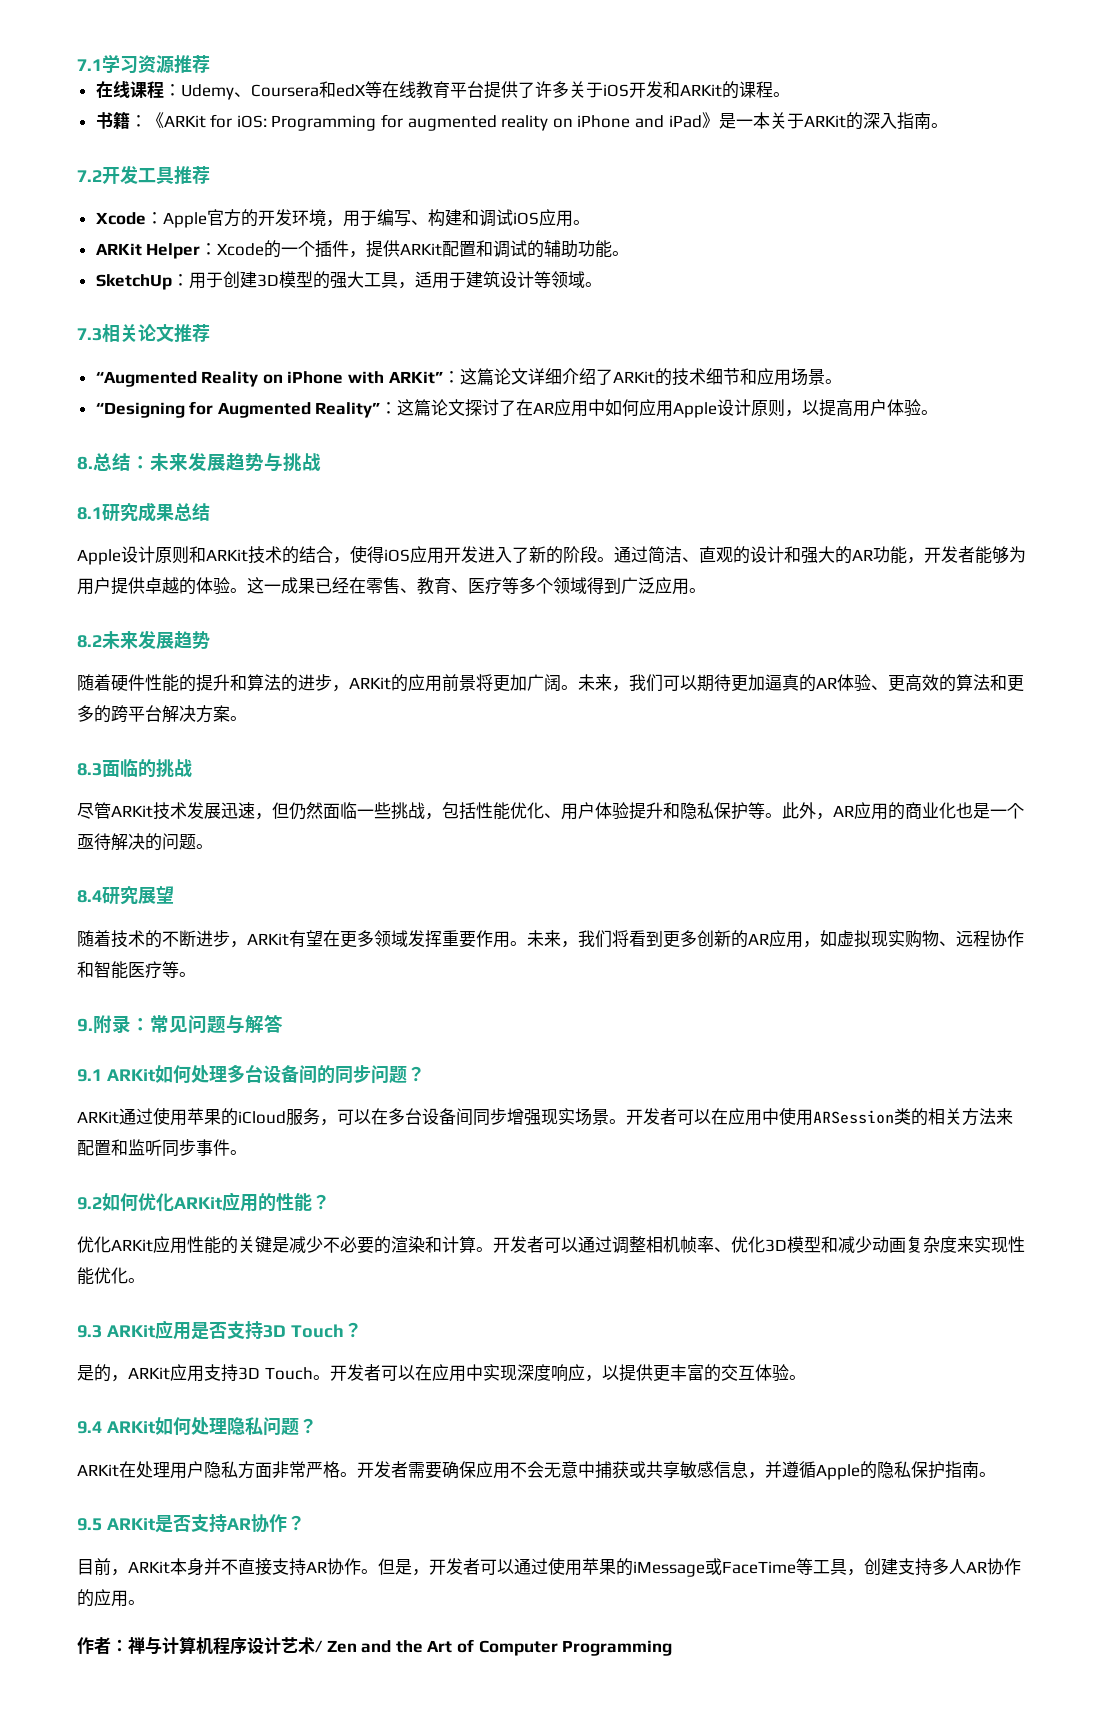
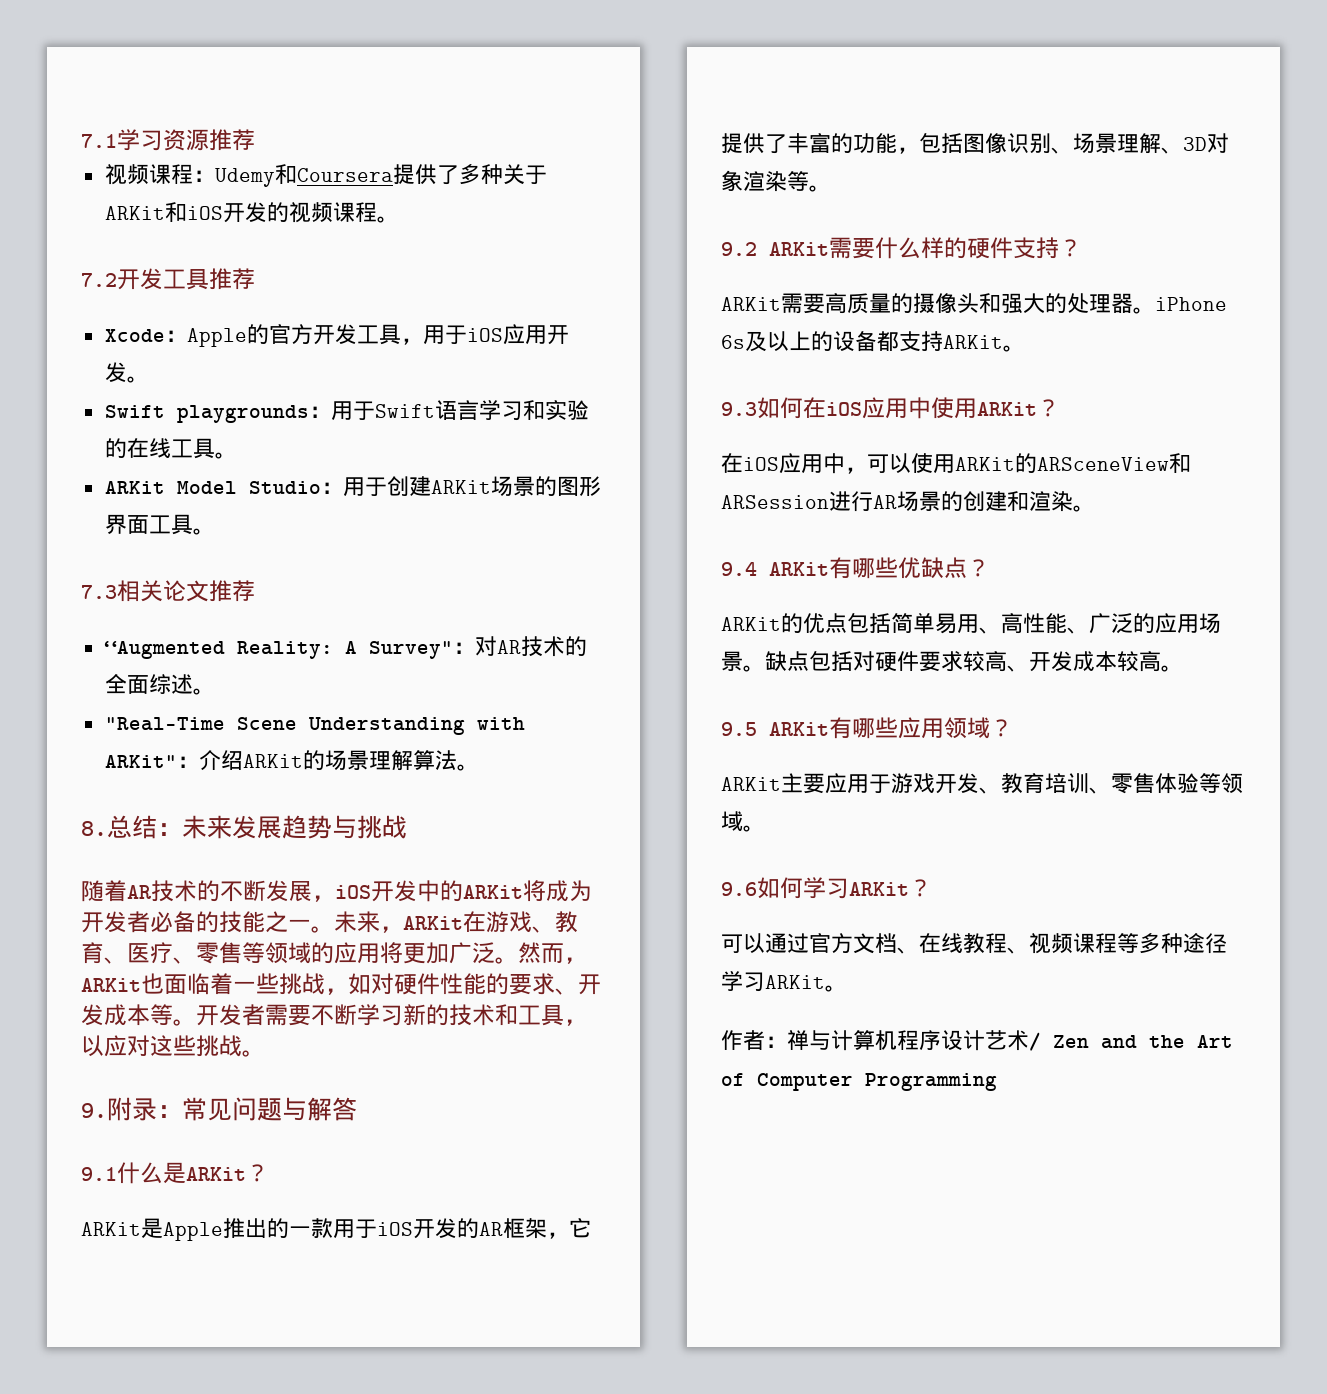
[95,81,130,98] 在线 -> [104,164,149,185] 视频
[233,81,790,99] [95,111,931,131] 、Coursera和edX等在线教育平台提供了许多关于iOS开发和ARKit的课程。 // 书籍：《ARKit for iOS: Programming for augmented reality on iPhone and iPad》是一本关于ARKit的深入指南 -> [274,164,547,185] [104,202,377,223] 和Coursera提供了多种关于ARKit和iOS开发的视频课程
[206,209,590,227] [95,240,630,259] [95,271,585,290] 官方的开发环境，用于编写、构建和调试iOS应用。 // ARKit Helper：Xcode的一个插件，提供ARKit配置和调试的辅助功能。 // SketchUp：用于创建3D模型的强大工具，适用于建筑设计等领域 -> [246,324,569,345] [104,362,149,383] [104,400,589,423] [104,438,237,459] [104,476,601,496] [104,514,193,535] 的官方开发工具，用于iOS应用开发。 // Swift playgrounds：用于Swift语言学习和实验的在线工具。 // ARKit Model Studio：用于创建ARKit场景的图形界面工具
[201,368,842,387] [95,399,922,418] Reality on iPhone with ARKit”：这篇论文详细介绍了ARKit的技术细节和应用场景。 // “Designing for Augmented Reality”：这篇论文探讨了在AR应用中如何应用Apple设计原则，以提高用户体验 -> [236,636,587,659] [104,674,215,695] [104,717,525,735] [104,750,457,771] Reality: A Survey"：对AR技术的全面综述。 // "Real-Time Scene Understanding with ARKit"：介绍ARKit的场景理解算法
[77,502,210,522] [77,545,1026,565] [77,577,706,595] [77,630,210,649] [77,674,1024,692] [77,705,247,723] [77,758,192,778] [77,802,1024,820] [77,833,213,851] [77,886,174,905] [77,930,1024,948] [77,961,179,979] 8.1研究成果总结 // Apple设计原则和ARKit技术的结合，使得iOS应用开发进入了新的阶段。通过简洁、直观的设计和强大的AR功能，开发者能够为用户提供卓越的体验。这一成果已经在零售、教育、医疗等多个领域得到广泛应用。 // 8.2未来发展趋势 // 随着硬件性能的提升和算法的进步，ARKit的应用前景将更加广阔。未来，我们可以期待更加逼真的AR体验、更高效的算法和更多的跨平台解决方案。 // 8.3面临的挑战 // 尽管ARKit技术发展迅速，但仍然面临一些挑战，包括性能优化、用户体验提升和隐私保护等。此外，AR应用的商业化也是一个亟待解决的问题。 // 8.4研究展望 // 随着技术的不断进步，ARKit有望在更多领域发挥重要作用。未来，我们将看到更多创新的AR应用，如虚拟现实购物、远程协作和智能医疗等 -> [81,880,592,902] [81,911,578,933] [81,942,587,964] [81,973,601,995] [81,1004,587,1026] [81,1035,242,1057] 随着AR技术的不断发展，iOS开发中的ARKit将成为开发者必备的技能之一。未来，ARKit在游戏、教育、医疗、零售等领域的应用将更加广泛。然而，ARKit也面临着一些挑战，如对硬件性能的要求、开发成本等。开发者需要不断学习新的技术和工具，以应对这些挑战
[106,1064,425,1084] [77,1107,1013,1126] [77,1139,247,1157] [77,1192,330,1212] [77,1236,1025,1254] [77,1267,145,1285] [77,1320,362,1340] [77,1364,806,1382] [77,1417,317,1436] [77,1461,996,1480] [77,1514,305,1533] [77,1557,1021,1577] [77,1589,128,1607] ARKit如何处理多台设备间的同步问题？ // ARKit通过使用苹果的iCloud服务，可以在多台设备间同步增强现实场景。开发者可以在应用中使用ARSession类的相关方法来配置和监听同步事件。 // 9.2如何优化ARKit应用的性能？ // 优化ARKit应用性能的关键是减少不必要的渲染和计算。开发者可以通过调整相机帧率、优化3D模型和减少动画复杂度来实现性能优化。 // 9.3 ARKit应用是否支持3D Touch？ // 是的，ARKit应用支持3D Touch。开发者可以在应用中实现深度响应，以提供更丰富的交互体验。 // 9.4 ARKit如何处理隐私问题？ // ARKit在处理用户隐私方面非常严格。开发者需要确保应用不会无意中捕获或共享敏感信息，并遵循Apple的隐私保护指南。 // 9.5 ARKit是否支持AR协作？ // 目前，ARKit本身并不直接支持AR协作。但是，开发者可以通过使用苹果的iMessage或FaceTime等工具，创建支持多人AR协作的应用 -> [117,1162,269,1184] [81,1218,591,1241] [721,133,1229,154] [721,170,831,192] [721,237,1082,259] [721,293,1227,314] [721,331,1025,352] [721,397,1060,419] [721,453,1191,474] [721,491,1095,512] [721,557,990,579] [721,613,1221,634] [721,651,1183,672] [721,717,1013,739] [721,773,1243,794] [721,811,765,832] [721,877,932,899] [721,933,1227,954] [721,971,825,992] 什么是ARKit？ // ARKit是Apple推出的一款用于iOS开发的AR框架，它提供了丰富的功能，包括图像识别、场景理解、3D对象渲染等。 // 9.2 ARKit需要什么样的硬件支持？ // ARKit需要高质量的摄像头和强大的处理器。iPhone 6s及以上的设备都支持ARKit。 // 9.3如何在iOS应用中使用ARKit？ // 在iOS应用中，可以使用ARKit的ARSceneView和ARSession进行AR场景的创建和渲染。 // 9.4 ARKit有哪些优缺点？ // ARKit的优点包括简单易用、高性能、广泛的应用场景。缺点包括对硬件要求较高、开发成本较高。 // 9.5 ARKit有哪些应用领域？ // ARKit主要应用于游戏开发、教育培训、零售体验等领域。 // 9.6如何学习ARKit？ // 可以通过官方文档、在线教程、视频课程等多种途径学习ARKit

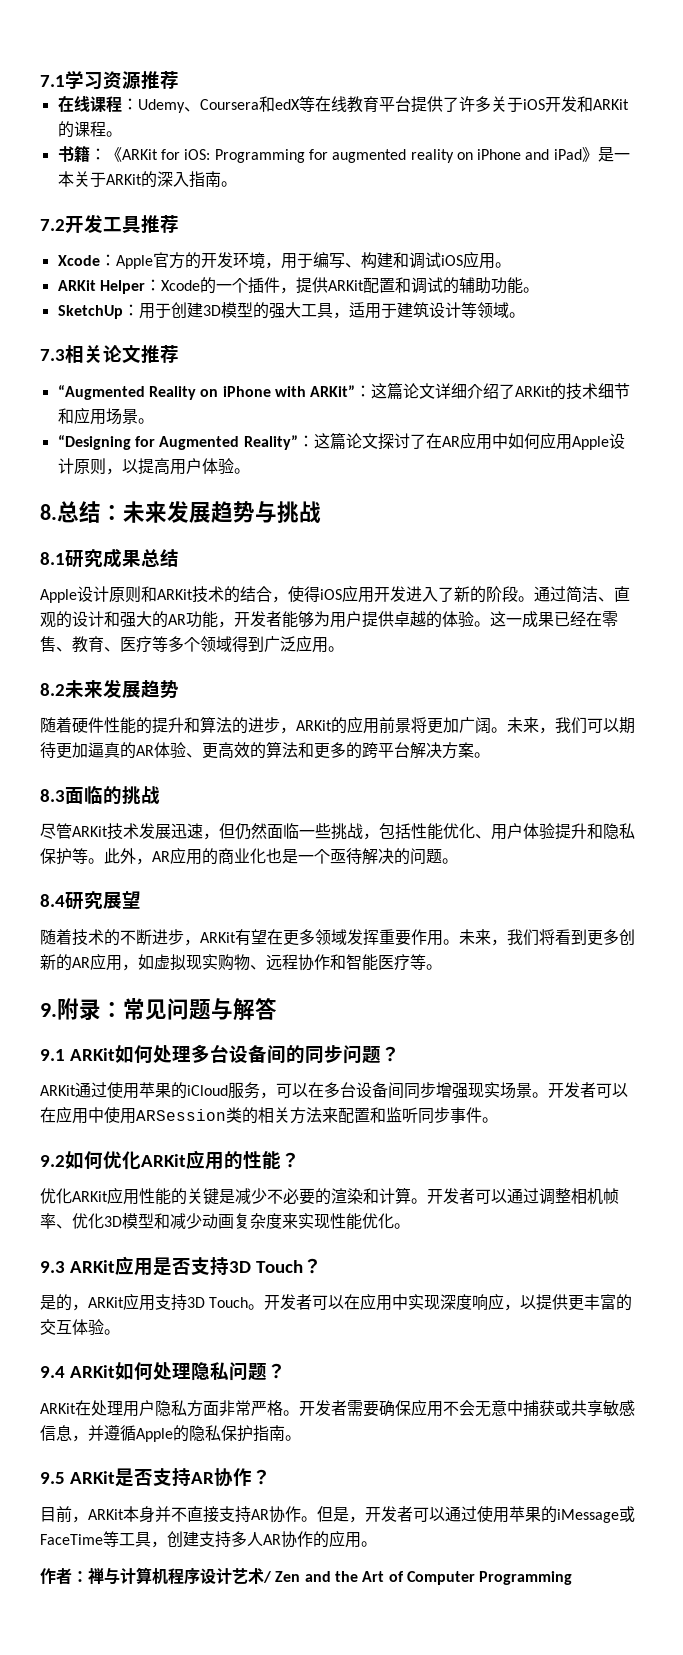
[104,164,149,185] 视频 -> [57,95,90,112] 在线
[274,164,547,185] [104,202,377,223] 和Coursera提供了多种关于ARKit和iOS开发的视频课程 -> [183,96,629,113] [57,121,122,138] [57,145,630,163] [57,171,221,188] 、Coursera和edX等在线教育平台提供了许多关于iOS开发和ARKit的课程。 // 书籍：《ARKit for iOS: Programming for augmented reality on iPhone and iPad》是一本关于ARKit的深入指南
[246,324,569,345] [104,362,149,383] [104,400,589,423] [104,438,237,459] [104,476,601,496] [104,514,193,535] 的官方开发工具，用于iOS应用开发。 // Swift playgrounds：用于Swift语言学习和实验的在线工具。 // ARKit Model Studio：用于创建ARKit场景的图形界面工具 -> [152,251,511,269] [57,277,539,294] [57,302,509,319] 官方的开发环境，用于编写、构建和调试iOS应用。 // ARKit Helper：Xcode的一个插件，提供ARKit配置和调试的辅助功能。 // SketchUp：用于创建3D模型的强大工具，适用于建筑设计等领域
[236,636,587,659] [104,674,215,695] [104,717,525,735] [104,750,457,771] Reality: A Survey"：对AR技术的全面综述。 // "Real-Time Scene Understanding with ARKit"：介绍ARKit的场景理解算法 -> [148,382,631,400] [57,407,154,425] [57,432,625,450] [57,458,234,475] Reality on iPhone with ARKit”：这篇论文详细介绍了ARKit的技术细节和应用场景。 // “Designing for Augmented Reality”：这篇论文探讨了在AR应用中如何应用Apple设计原则，以提高用户体验
[81,880,592,902] [81,911,578,933] [81,942,587,964] [81,973,601,995] [81,1004,587,1026] [81,1035,242,1057] 随着AR技术的不断发展，iOS开发中的ARKit将成为开发者必备的技能之一。未来，ARKit在游戏、教育、医疗、零售等领域的应用将更加广泛。然而，ARKit也面临着一些挑战，如对硬件性能的要求、开发成本等。开发者需要不断学习新的技术和工具，以应对这些挑战 -> [40,548,179,568] [40,585,630,603] [40,611,618,628] [40,635,344,653] [40,679,179,699] [40,716,635,734] [40,741,490,759] [40,785,160,805] [40,823,635,840] [40,847,458,865] [40,891,141,910] [40,929,635,946] [40,953,426,971] 8.1研究成果总结 // Apple设计原则和ARKit技术的结合，使得iOS应用开发进入了新的阶段。通过简洁、直观的设计和强大的AR功能，开发者能够为用户提供卓越的体验。这一成果已经在零售、教育、医疗等多个领域得到广泛应用。 // 8.2未来发展趋势 // 随着硬件性能的提升和算法的进步，ARKit的应用前景将更加广阔。未来，我们可以期待更加逼真的AR体验、更高效的算法和更多的跨平台解决方案。 // 8.3面临的挑战 // 尽管ARKit技术发展迅速，但仍然面临一些挑战，包括性能优化、用户体验提升和隐私保护等。此外，AR应用的商业化也是一个亟待解决的问题。 // 8.4研究展望 // 随着技术的不断进步，ARKit有望在更多领域发挥重要作用。未来，我们将看到更多创新的AR应用，如虚拟现实购物、远程协作和智能医疗等
[117,1162,269,1184] [81,1218,591,1241] [721,133,1229,154] [721,170,831,192] [721,237,1082,259] [721,293,1227,314] [721,331,1025,352] [721,397,1060,419] [721,453,1191,474] [721,491,1095,512] [721,557,990,579] [721,613,1221,634] [721,651,1183,672] [721,717,1013,739] [721,773,1243,794] [721,811,765,832] [721,877,932,899] [721,933,1227,954] [721,971,825,992] 什么是ARKit？ // ARKit是Apple推出的一款用于iOS开发的AR框架，它提供了丰富的功能，包括图像识别、场景理解、3D对象渲染等。 // 9.2 ARKit需要什么样的硬件支持？ // ARKit需要高质量的摄像头和强大的处理器。iPhone 6s及以上的设备都支持ARKit。 // 9.3如何在iOS应用中使用ARKit？ // 在iOS应用中，可以使用ARKit的ARSceneView和ARSession进行AR场景的创建和渲染。 // 9.4 ARKit有哪些优缺点？ // ARKit的优点包括简单易用、高性能、广泛的应用场景。缺点包括对硬件要求较高、开发成本较高。 // 9.5 ARKit有哪些应用领域？ // ARKit主要应用于游戏开发、教育培训、零售体验等领域。 // 9.6如何学习ARKit？ // 可以通过官方文档、在线教程、视频课程等多种途径学习ARKit -> [69,1044,400,1064] [40,1082,628,1099] [40,1106,498,1124] [40,1150,300,1170] [40,1187,619,1205] [40,1213,410,1230] [40,1256,322,1276] [40,1293,633,1311] [40,1319,120,1335] [40,1362,286,1381] [40,1399,635,1417] [40,1425,301,1442] [40,1468,271,1487] [40,1506,635,1523] [40,1530,361,1548] ARKit如何处理多台设备间的同步问题？ // ARKit通过使用苹果的iCloud服务，可以在多台设备间同步增强现实场景。开发者可以在应用中使用ARSession类的相关方法来配置和监听同步事件。 // 9.2如何优化ARKit应用的性能？ // 优化ARKit应用性能的关键是减少不必要的渲染和计算。开发者可以通过调整相机帧率、优化3D模型和减少动画复杂度来实现性能优化。 // 9.3 ARKit应用是否支持3D Touch？ // 是的，ARKit应用支持3D Touch。开发者可以在应用中实现深度响应，以提供更丰富的交互体验。 // 9.4 ARKit如何处理隐私问题？ // ARKit在处理用户隐私方面非常严格。开发者需要确保应用不会无意中捕获或共享敏感信息，并遵循Apple的隐私保护指南。 // 9.5 ARKit是否支持AR协作？ // 目前，ARKit本身并不直接支持AR协作。但是，开发者可以通过使用苹果的iMessage或FaceTime等工具，创建支持多人AR协作的应用

